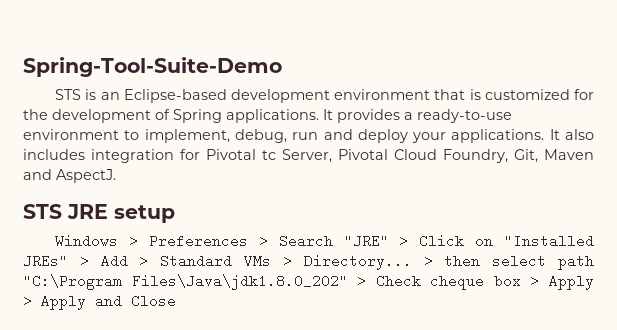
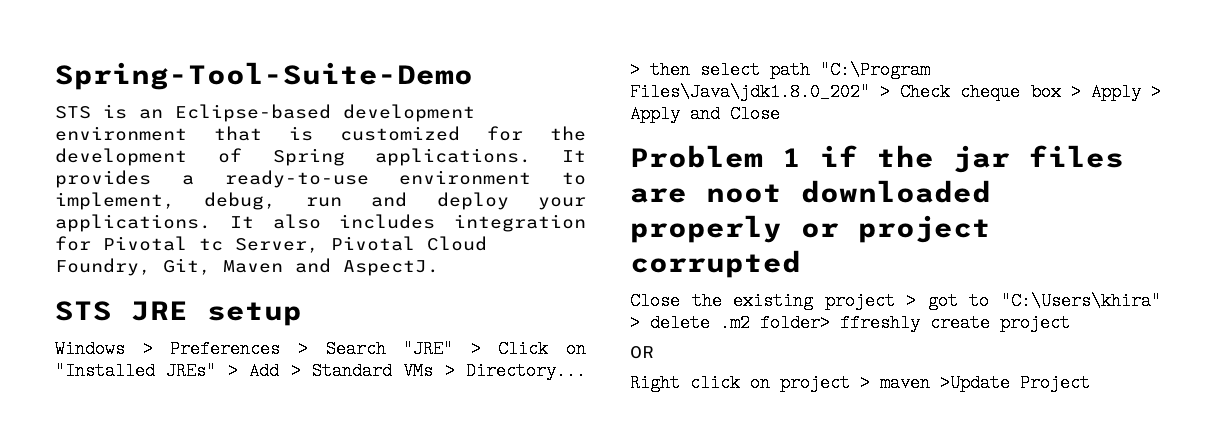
(176, 301) none -> [630,145,1124,173] [630,180,991,203] [630,215,991,243] [630,250,801,278] [630,292,1161,310] [630,314,1070,332] [630,346,654,359] [630,374,1090,392] // Problem 1 if the jar files are noot downloaded properly or project corrupted // Close the existing project > got to "C:\Users\khira" > delete .m2 folder> ffreshly create project // OR // Right click on project > maven >Update Project

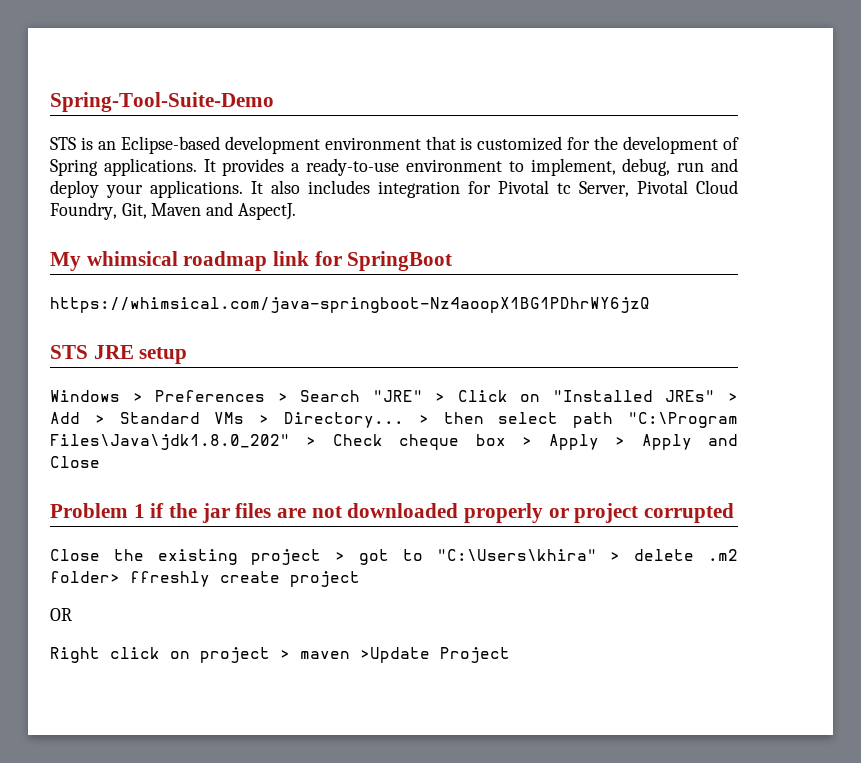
(439, 268) none -> [50,251,453,271] [50,297,650,313] // My whimsical roadmap link for SpringBoot // https://whimsical.com/java-springboot-Nz4aoopX1BG1PDhrWY6jzQ
[706,184,782,203] noot -> [311,506,342,518] not

